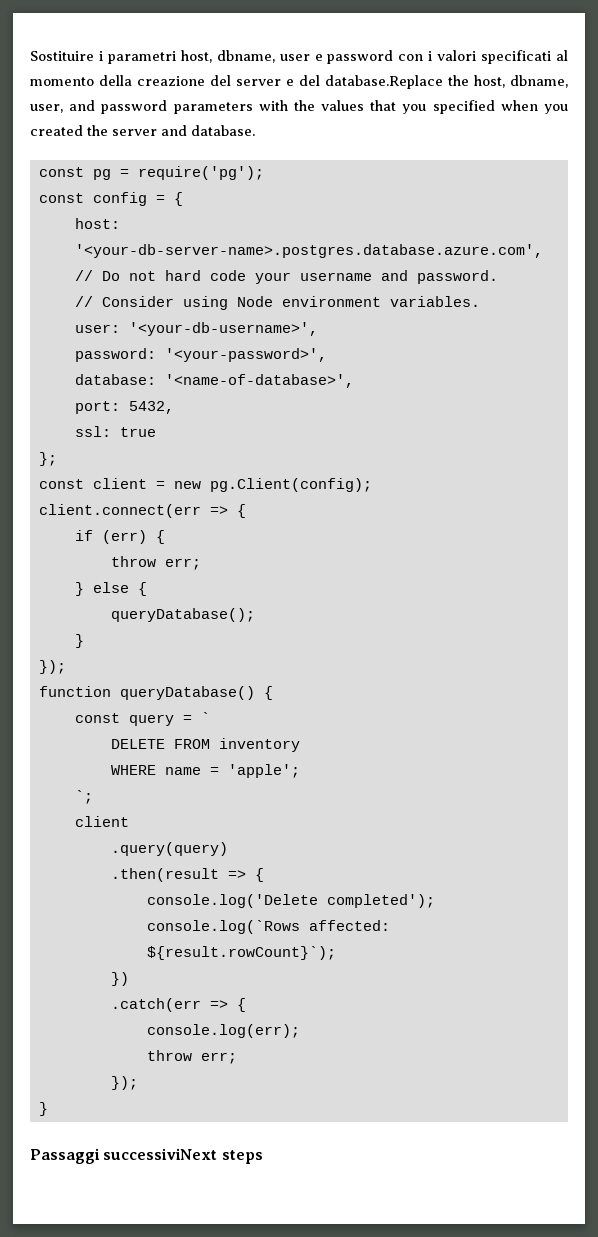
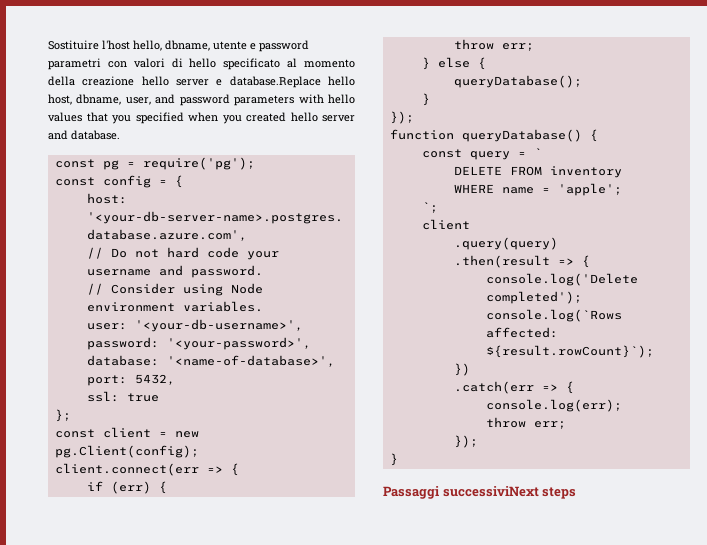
[98,50,552,64] i parametri host, dbname, user e password con i valori specificati -> [102,40,309,52] [48,58,281,70] l'host hello, dbname, utente e password parametri con valori di hello specificato
[210,75,231,86] del -> [141,76,169,86] hello
[299,75,469,89] del database.Replace the -> [229,76,355,88] database.Replace hello
[293,100,315,111] the -> [328,94,355,104] hello
[87,125,108,136] the -> [290,112,318,122] hello

